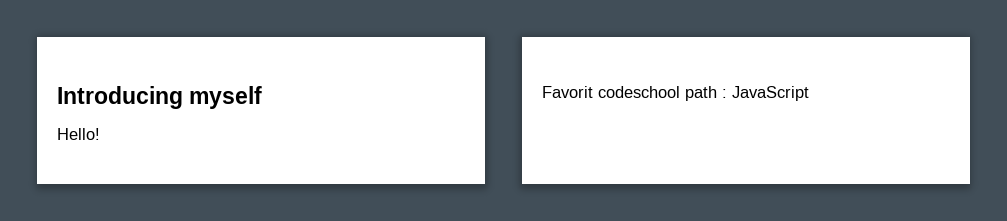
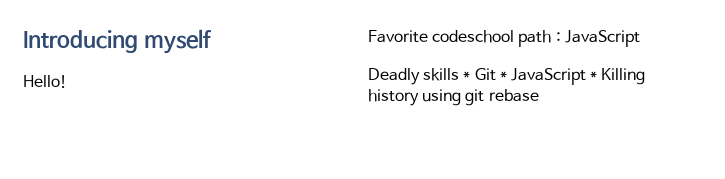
[542,86,593,98] Favorit -> [368,30,428,43] Favorite
(809, 93) none -> [368,68,646,85] [368,89,539,106] // Deadly skills * Git * JavaScript * Killing history using git rebase

